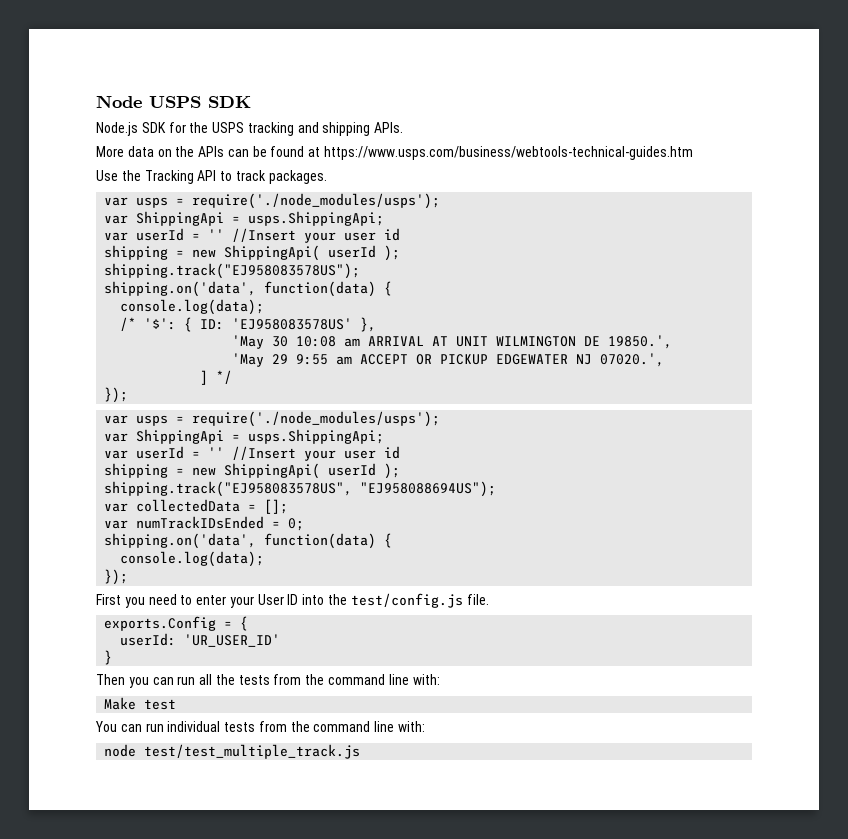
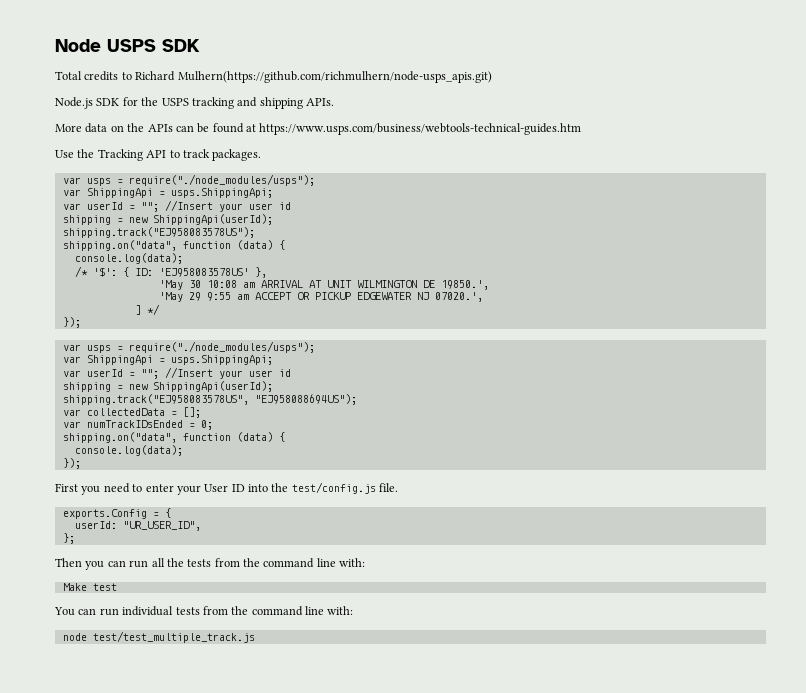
(251, 102) none -> [55,71,492,83] // Total credits to Richard Mulhern(https://github.com/richmulhern/node-usps_apis.git)
[192,193,441,209] [104,211,385,226] [104,228,401,243] [104,245,401,261] [104,263,361,279] [104,281,377,297] require('./node_modules/usps'); // var ShippingApi = usps.ShippingApi; // var userId = '' //Insert your user id // shipping = new ShippingApi( userId ); // shipping.track("EJ958083578US"); // shipping.on('data', function(data) -> [128,174,315,186] [62,188,273,198] [62,200,291,212] [62,214,273,225] [62,227,255,238] [62,240,273,251] require("./node_modules/usps"); // var ShippingApi = usps.ShippingApi; // var userId = ""; //Insert your user id // shipping = new ShippingApi(userId); // shipping.track("EJ958083578US"); // shipping.on("data", function (data)
[192,411,441,427] [104,429,385,444] [104,446,401,461] [104,463,401,479] require('./node_modules/usps'); // var ShippingApi = usps.ShippingApi; // var userId = '' //Insert your user id // shipping = new ShippingApi( userId ); -> [128,341,315,353] [62,355,273,365] [62,367,291,379] [62,381,273,392] require("./node_modules/usps"); // var ShippingApi = usps.ShippingApi; // var userId = ""; //Insert your user id // shipping = new ShippingApi(userId);
[104,533,377,549] shipping.on('data', function(data) -> [62,432,273,443] shipping.on("data", function (data)
[184,634,281,647] [104,650,113,665] 'UR_USER_ID' // } -> [122,521,201,531] [62,533,75,544] "UR_USER_ID", // };

